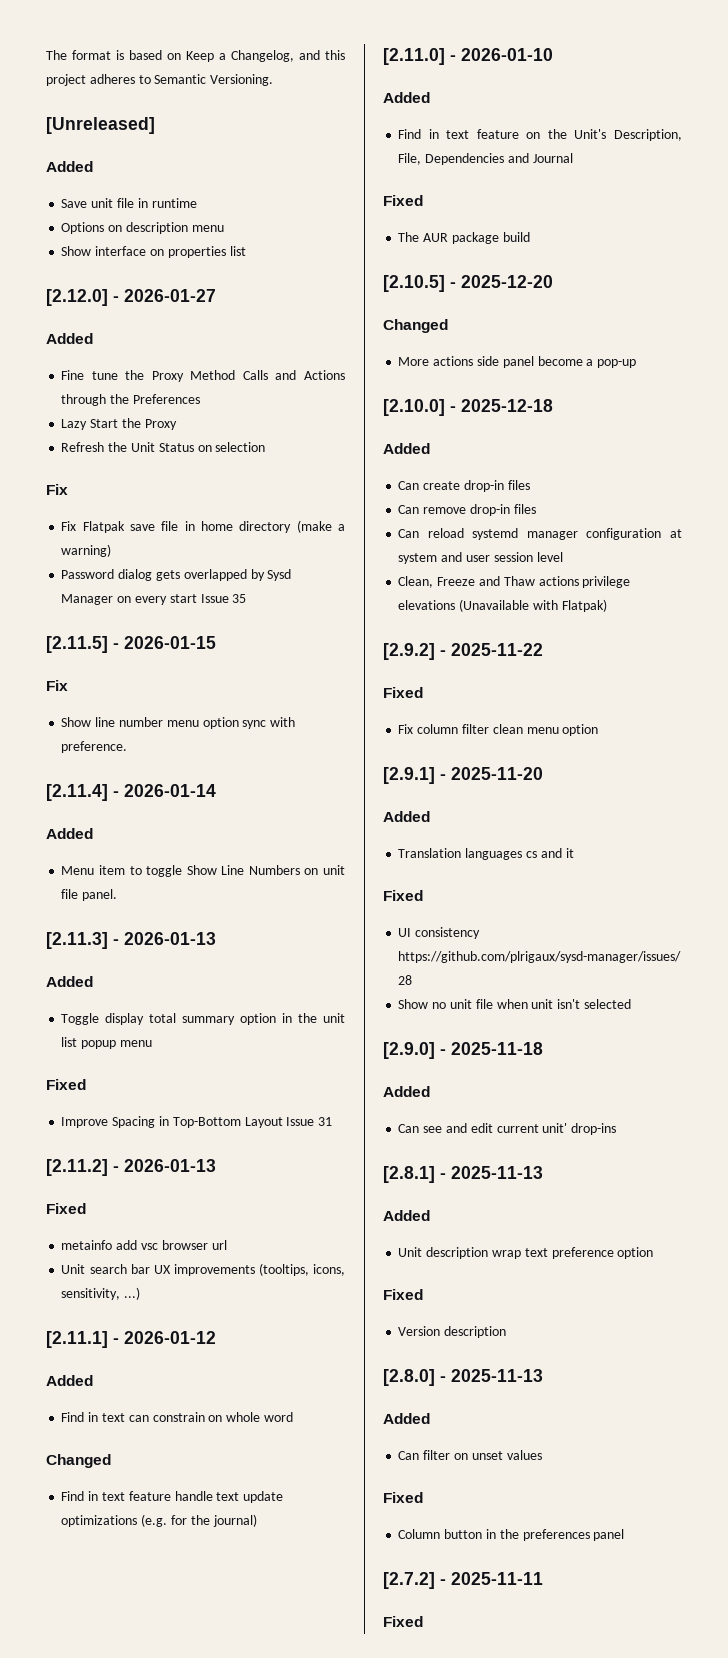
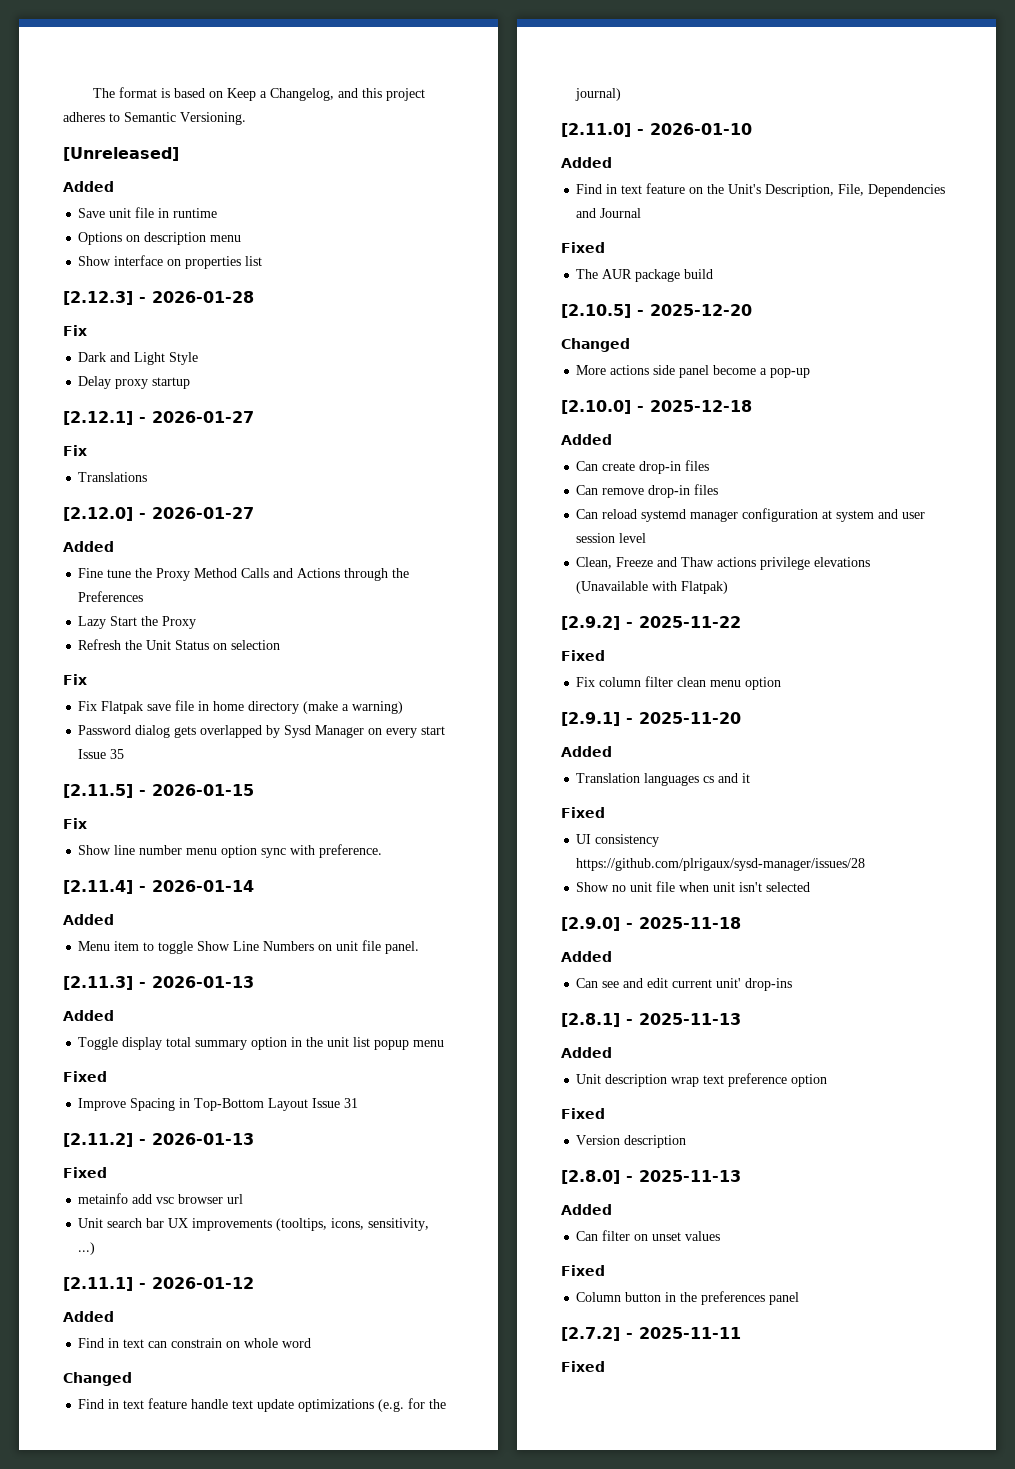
(246, 251) none -> [63,291,254,305] [63,325,87,336] [78,352,199,365] [78,376,191,389] [63,411,254,425] [63,445,87,456] [78,472,148,482] // [2.12.3] - 2026-01-28 // Fix // Dark and Light Style // Delay proxy startup // [2.12.1] - 2026-01-27 // Fix // Translations

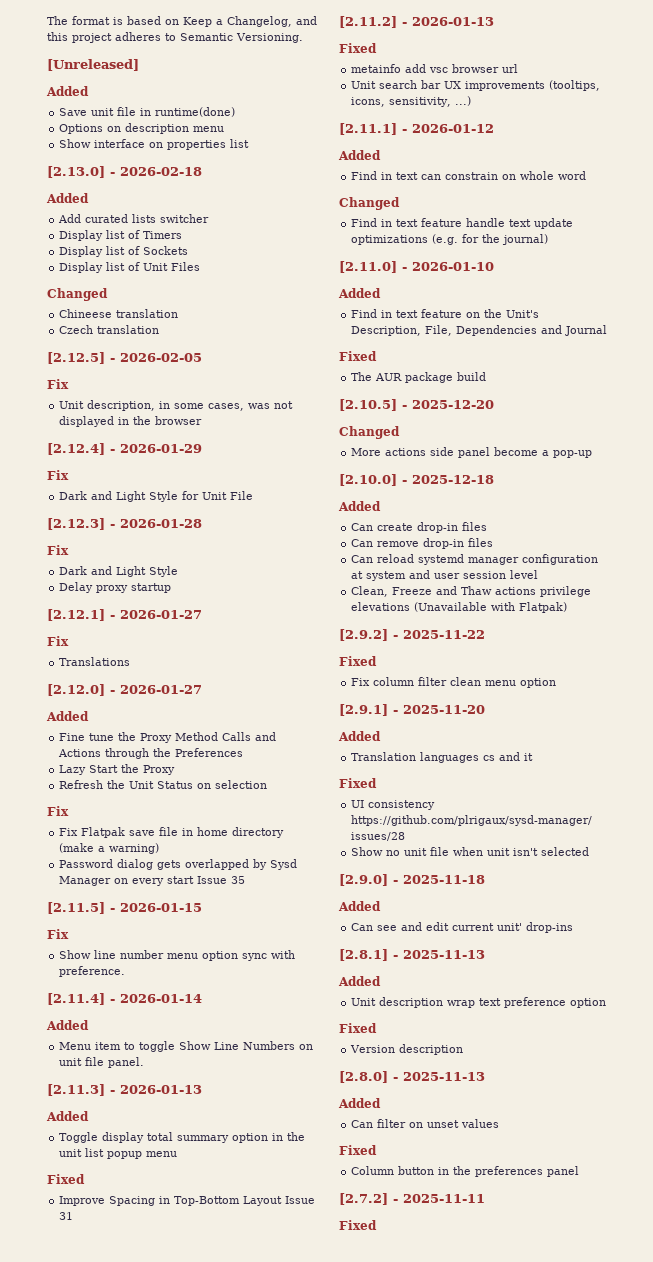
[173,208,218,218] runtime -> [155,107,236,117] runtime(done)
(263, 261) none -> [47,166,202,178] [46,193,89,203] [58,214,210,223] [59,230,183,241] [59,246,189,257] [59,262,201,273] [47,288,108,301] [59,309,179,318] [59,325,160,334] [47,352,202,364] [47,379,69,389] [59,400,294,411] [59,416,203,427] [47,443,202,455] [47,470,69,480] [59,491,254,502] // [2.13.0] - 2026-02-18 // Added // Add curated lists switcher // Display list of Timers // Display list of Sockets // Display list of Unit Files // Changed // Chineese translation // Czech translation // [2.12.5] - 2026-02-05 // Fix // Unit description, in some cases, was not displayed in the browser // [2.12.4] - 2026-01-29 // Fix // Dark and Light Style for Unit File

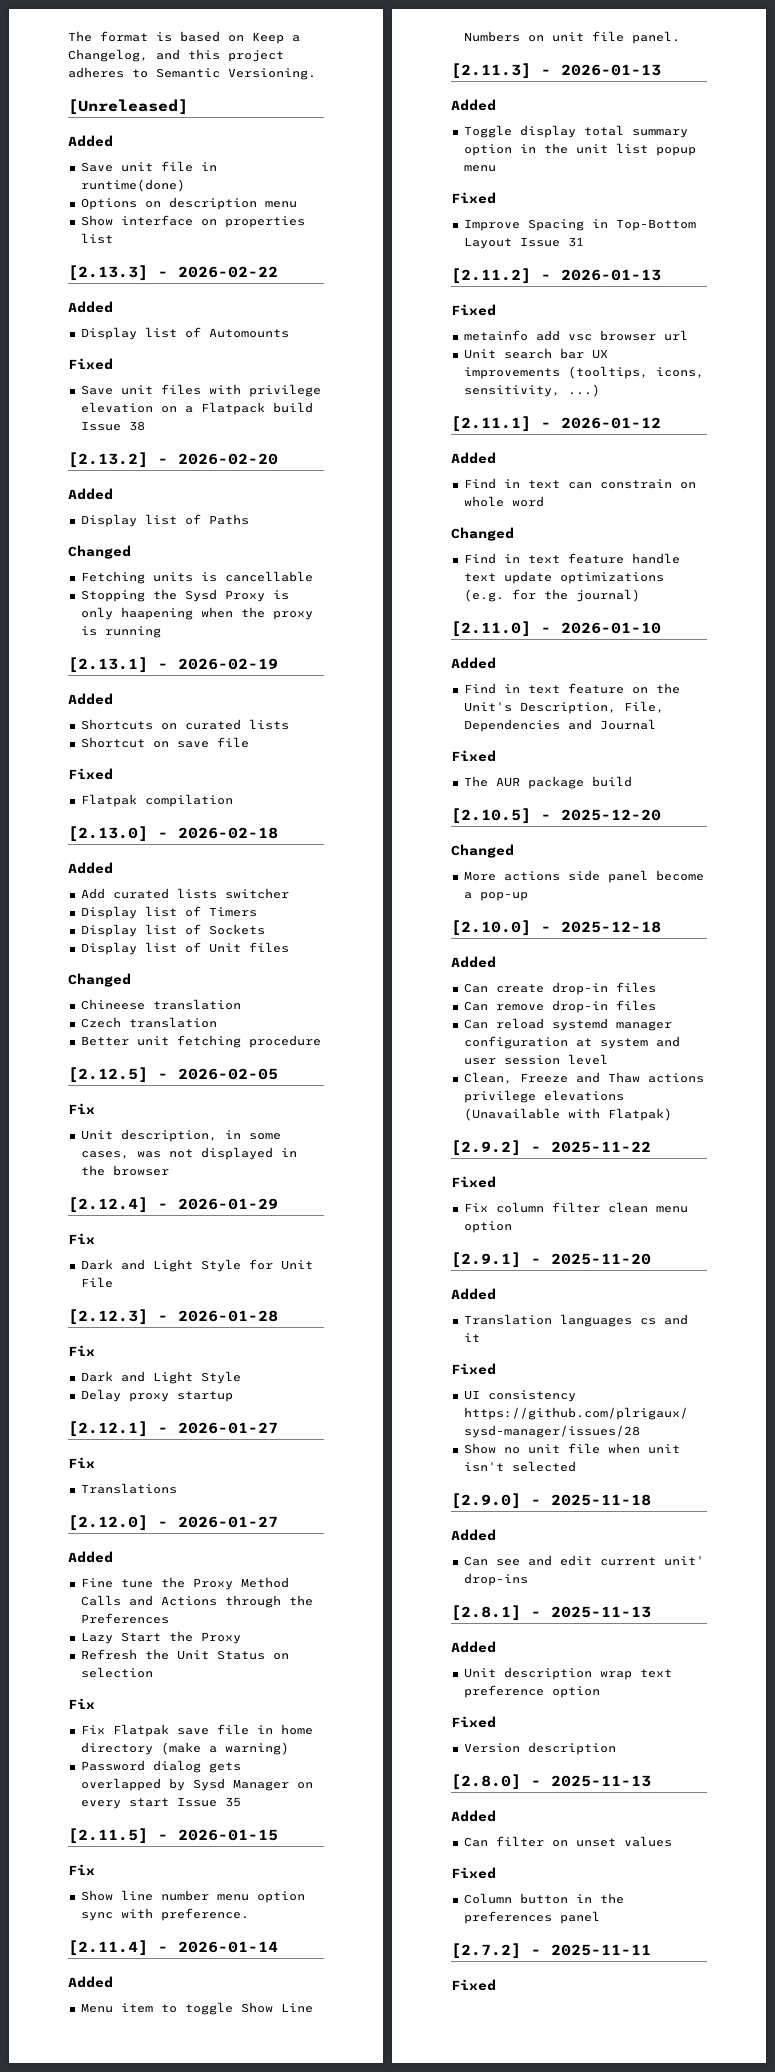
(250, 143) none -> [68,265,278,281] [68,301,113,313] [80,327,289,340] [68,358,113,370] [80,384,321,397] [80,402,313,415] [80,421,145,431] [68,452,278,468] [68,488,113,500] [80,514,249,527] [68,545,131,559] [80,571,313,584] [80,589,289,602] [80,607,313,620] [80,626,161,638] [68,657,278,673] [68,693,113,705] [80,719,289,730] [80,737,249,748] [68,768,113,780] [80,794,233,807] // [2.13.3] - 2026-02-22 // Added // Display list of Automounts // Fixed // Save unit files with privilege elevation on a Flatpack build Issue 38 // [2.13.2] - 2026-02-20 // Added // Display list of Paths // Changed // Fetching units is cancellable // Stopping the Sysd Proxy is only haapening when the proxy is running // [2.13.1] - 2026-02-19 // Added // Shortcuts on curated lists // Shortcut on save file // Fixed // Flatpak compilation
[171,262,201,271] Files -> [248,942,289,953] files
(160, 329) none -> [80,1035,321,1048] // Better unit fetching procedure

